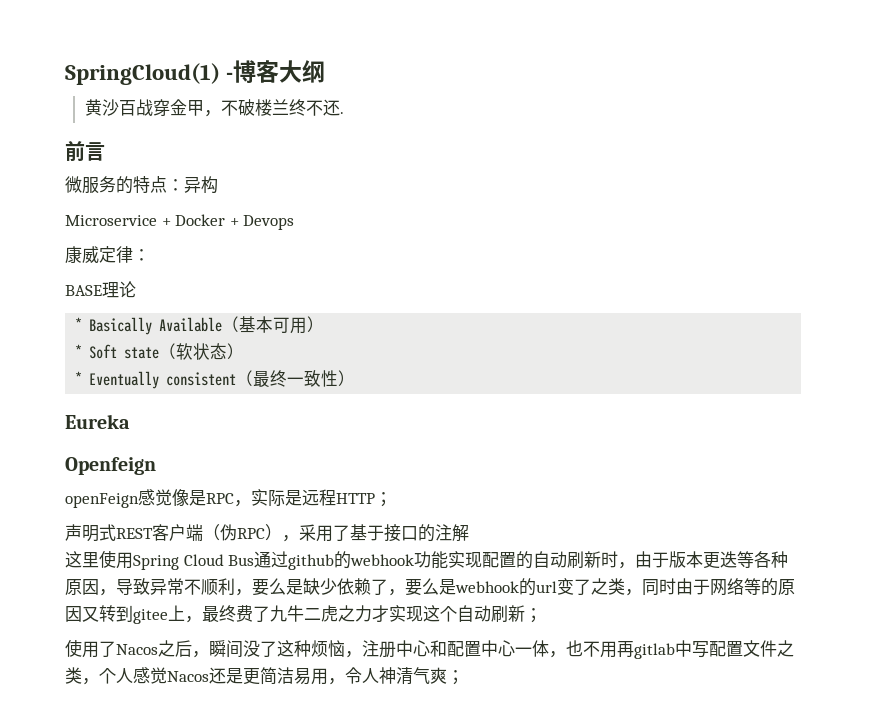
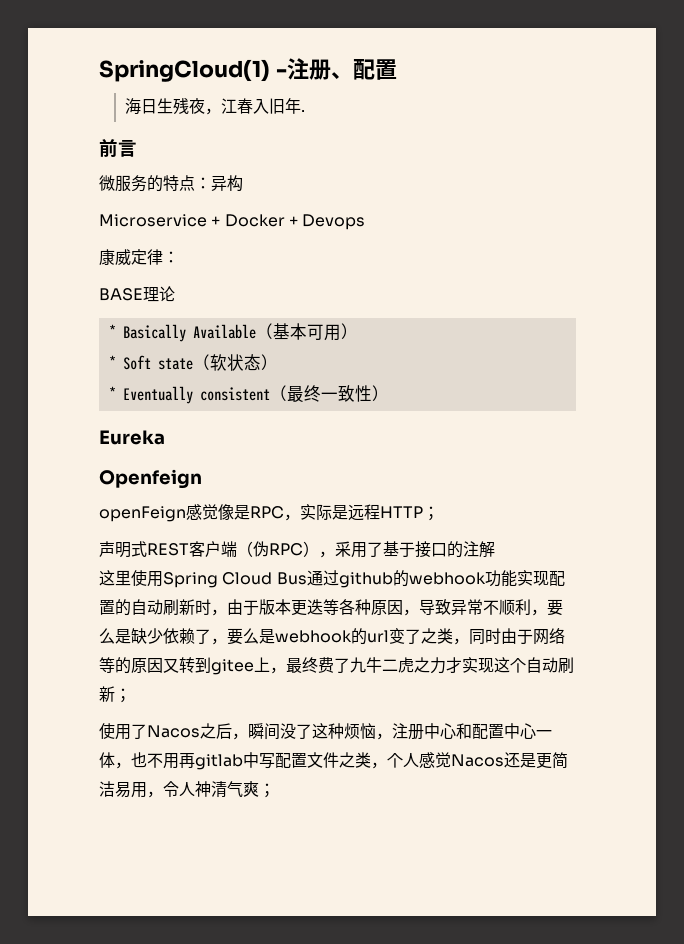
[233,60,326,83] [84,99,340,117] 博客大纲 // 黄沙百战穿金甲，不破楼兰终不还 -> [286,58,397,80] [125,98,302,115] 注册、配置 // 海日生残夜，江春入旧年

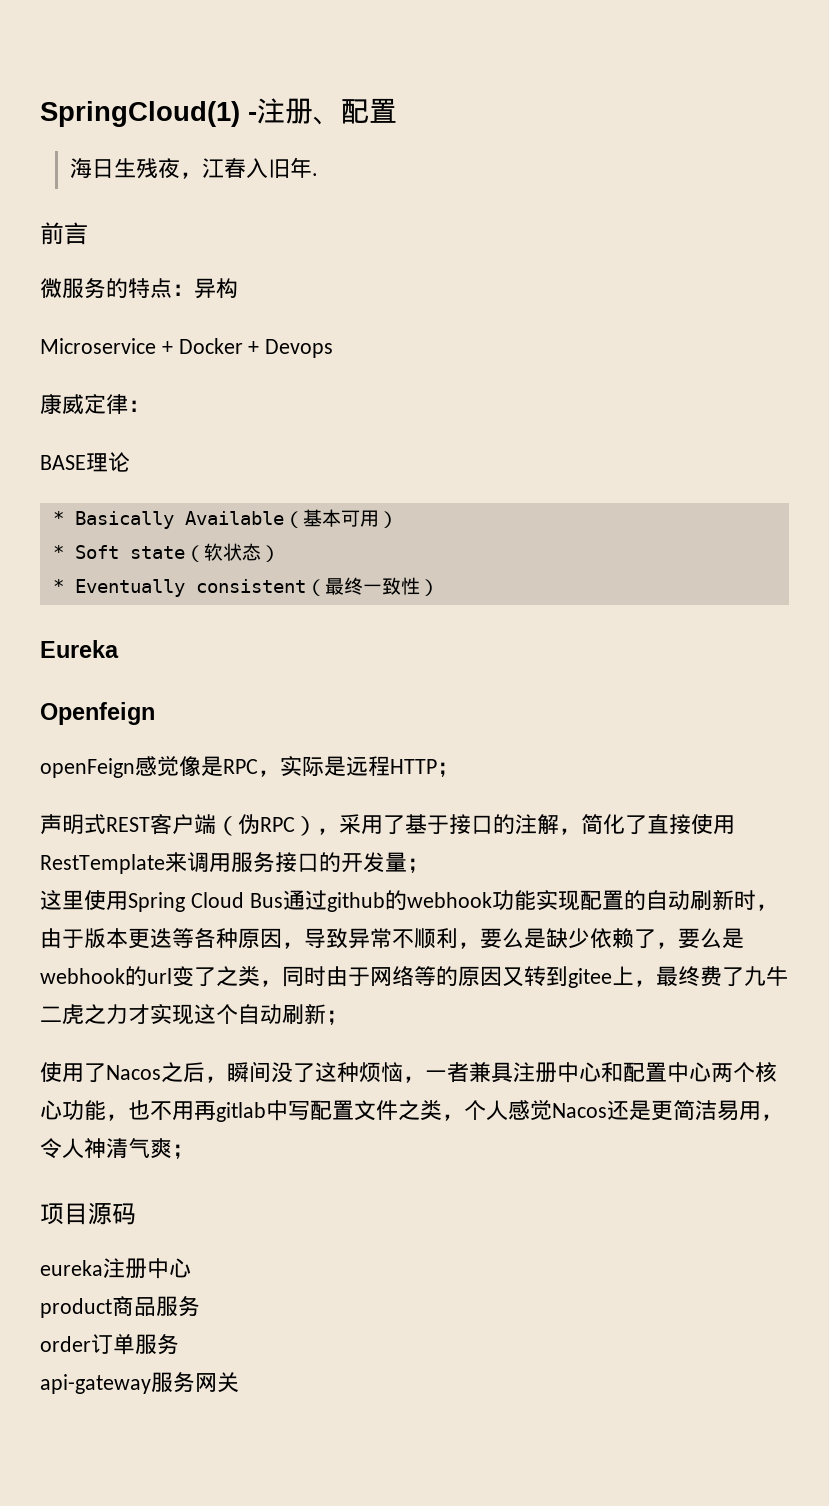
(495, 549) none -> [559,814,735,835] [40,852,429,874] ，简化了直接使用RestTemplate来调用服务接口的开发量；
(392, 736) none -> [425,1062,513,1083] 一者兼具
[536,730,552,737] [99,752,115,768] 一体 -> [711,1062,777,1083] [40,1100,106,1120] 两个核心功能
(275, 790) none -> [40,1202,136,1225] [40,1258,191,1279] [40,1296,200,1318] [40,1334,179,1355] [40,1372,239,1394] // 项目源码 // eureka注册中心 // product商品服务 // order订单服务 // api-gateway服务网关

